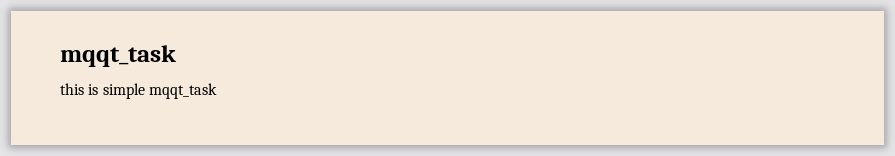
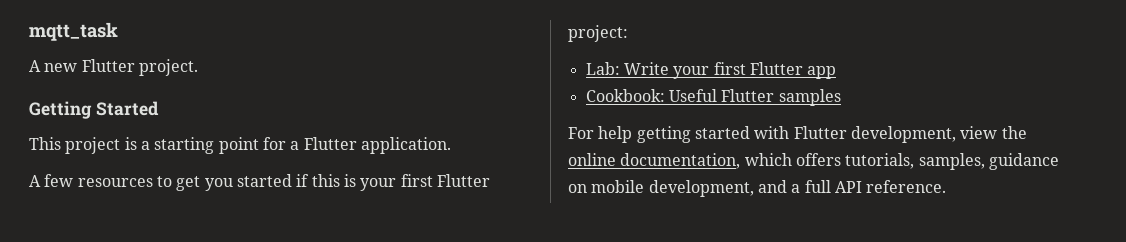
[60,45,176,67] [60,83,217,99] mqqt_task // this is simple mqqt_task -> [29,22,118,41] [29,59,198,76] [29,101,159,119] [29,137,451,154] [29,174,490,191] [568,25,628,42] [585,62,837,79] [585,89,841,106] [568,126,1027,143] [568,153,1059,170] [568,180,947,197] mqtt_task // A new Flutter project. // Getting Started // This project is a starting point for a Flutter application. // A few resources to get you started if this is your first Flutter project: // Lab: Write your first Flutter app // Cookbook: Useful Flutter samples // For help getting started with Flutter development, view the online documentation, which offers tutorials, samples, guidance on mobile development, and a full API reference.

